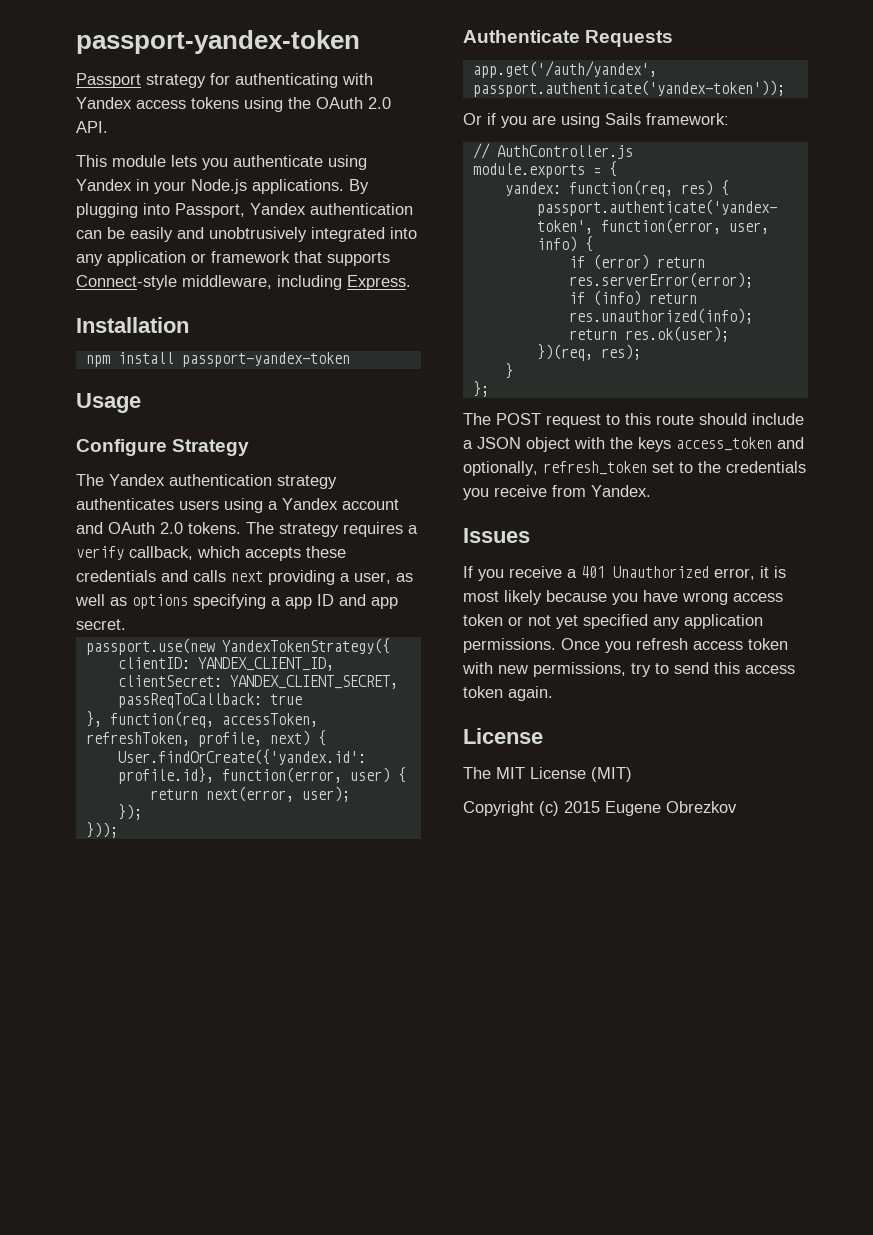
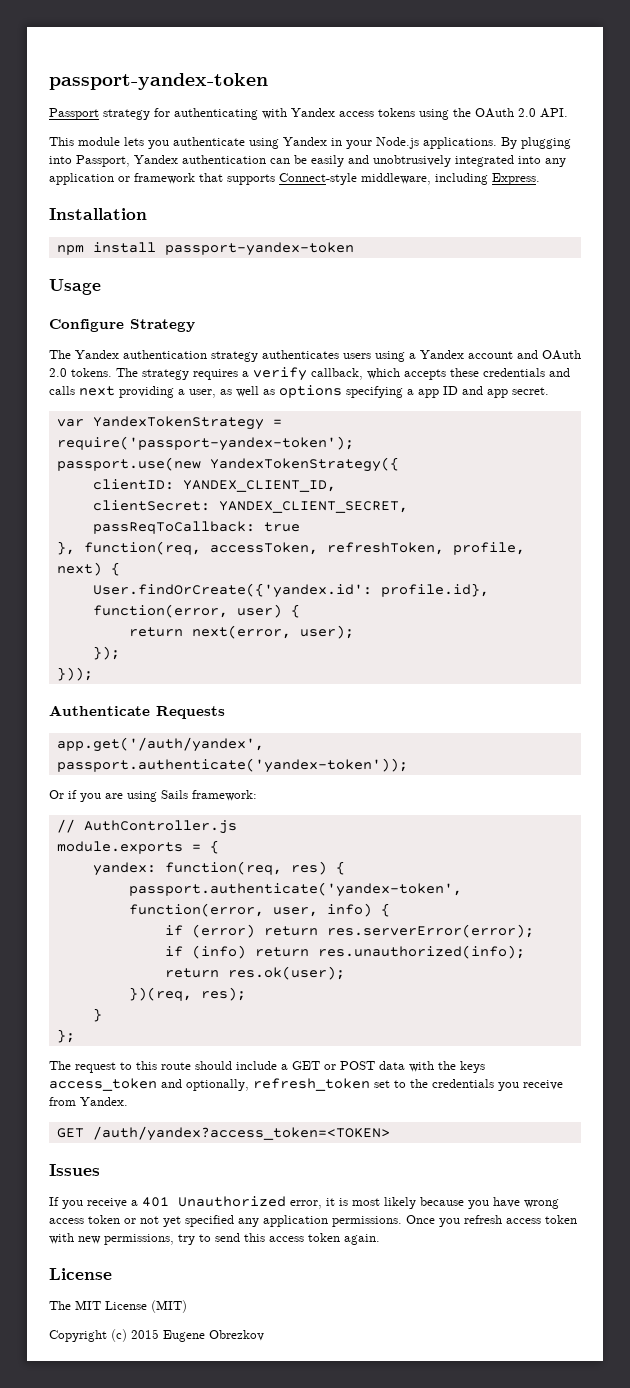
(126, 624) none -> [56,416,282,430] [56,436,354,451] // var YandexTokenStrategy = require('passport-yandex-token');
[496,413,541,425] POST -> (71, 1065) none
[477,437,570,452] JSON object -> [292,1061,405,1070] GET or POST data
(651, 491) none -> [56,1126,390,1141] // GET /auth/yandex?access_token=<TOKEN>

